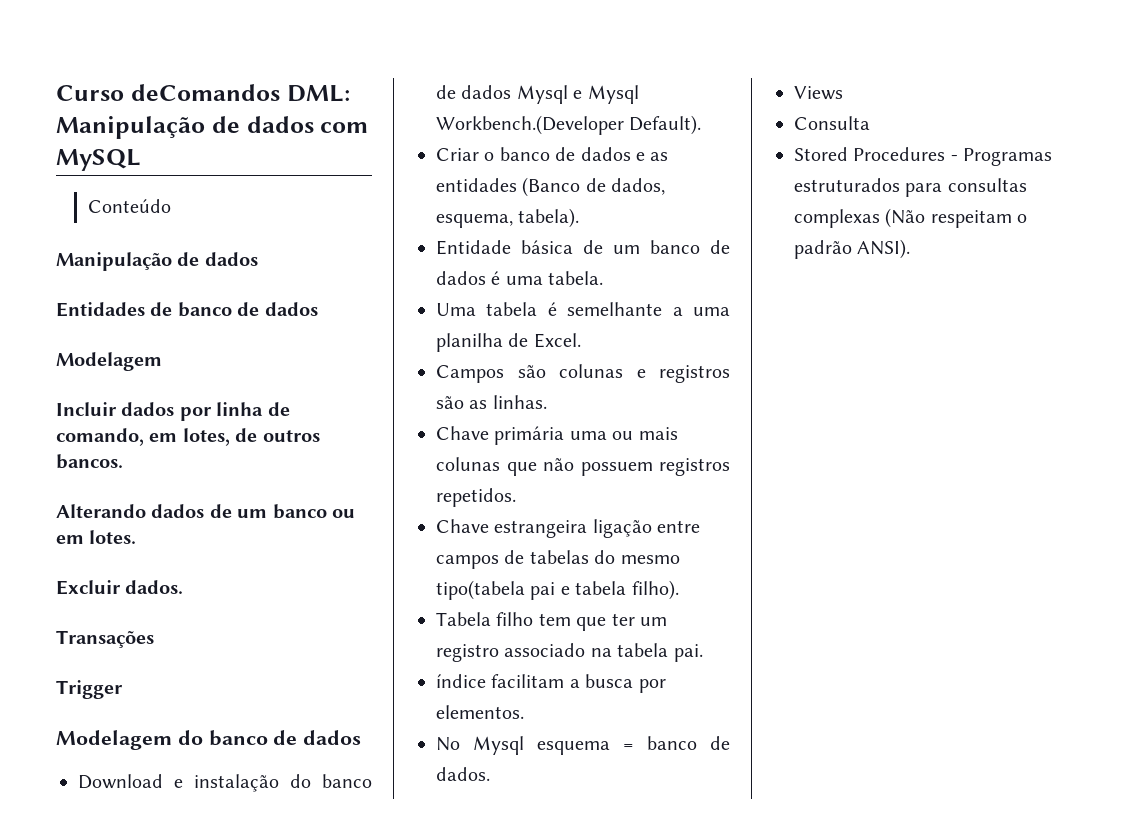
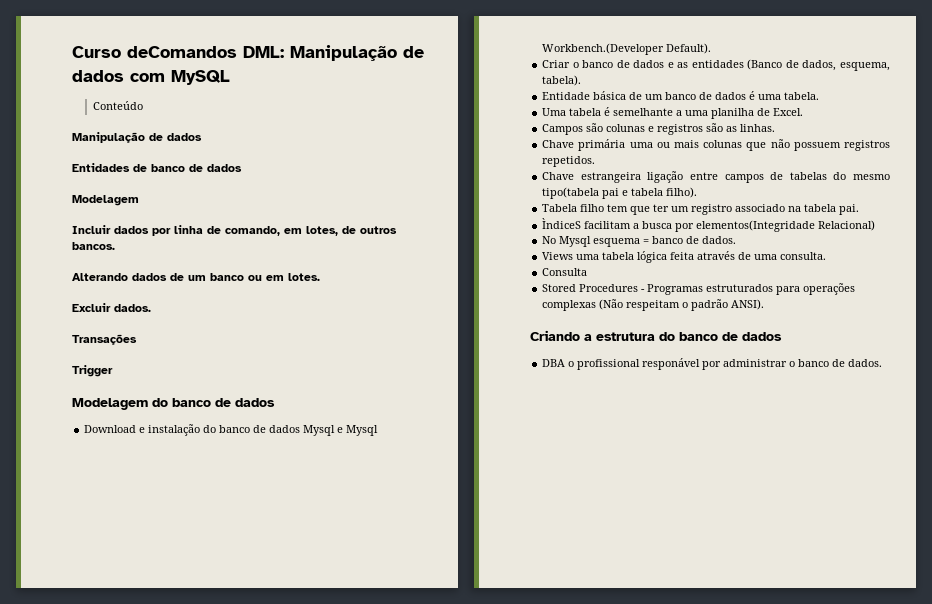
[436,674,486,688] índice -> [542,218,582,229] ÌndiceS
[436,705,524,719] elementos. -> [696,220,876,232] elementos(Integridade Relacional)
(843, 93) none -> [576,251,827,263] uma tabela lógica feita através de uma consulta.
[947,178,1027,192] consultas -> [803,283,856,295] operações
(911, 249) none -> [530,330,782,341] [542,358,883,370] // Criando a estrutura do banco de dados // DBA o profissional responável por administrar o banco de dados.

